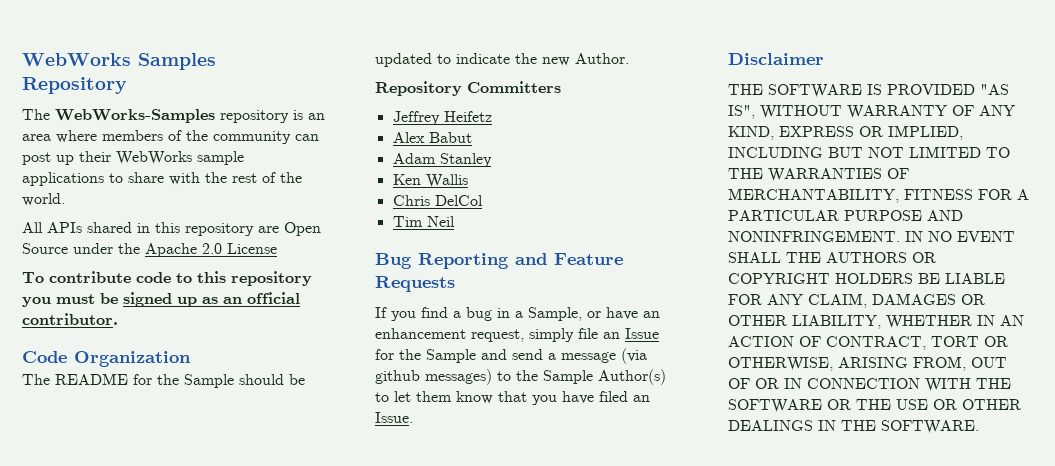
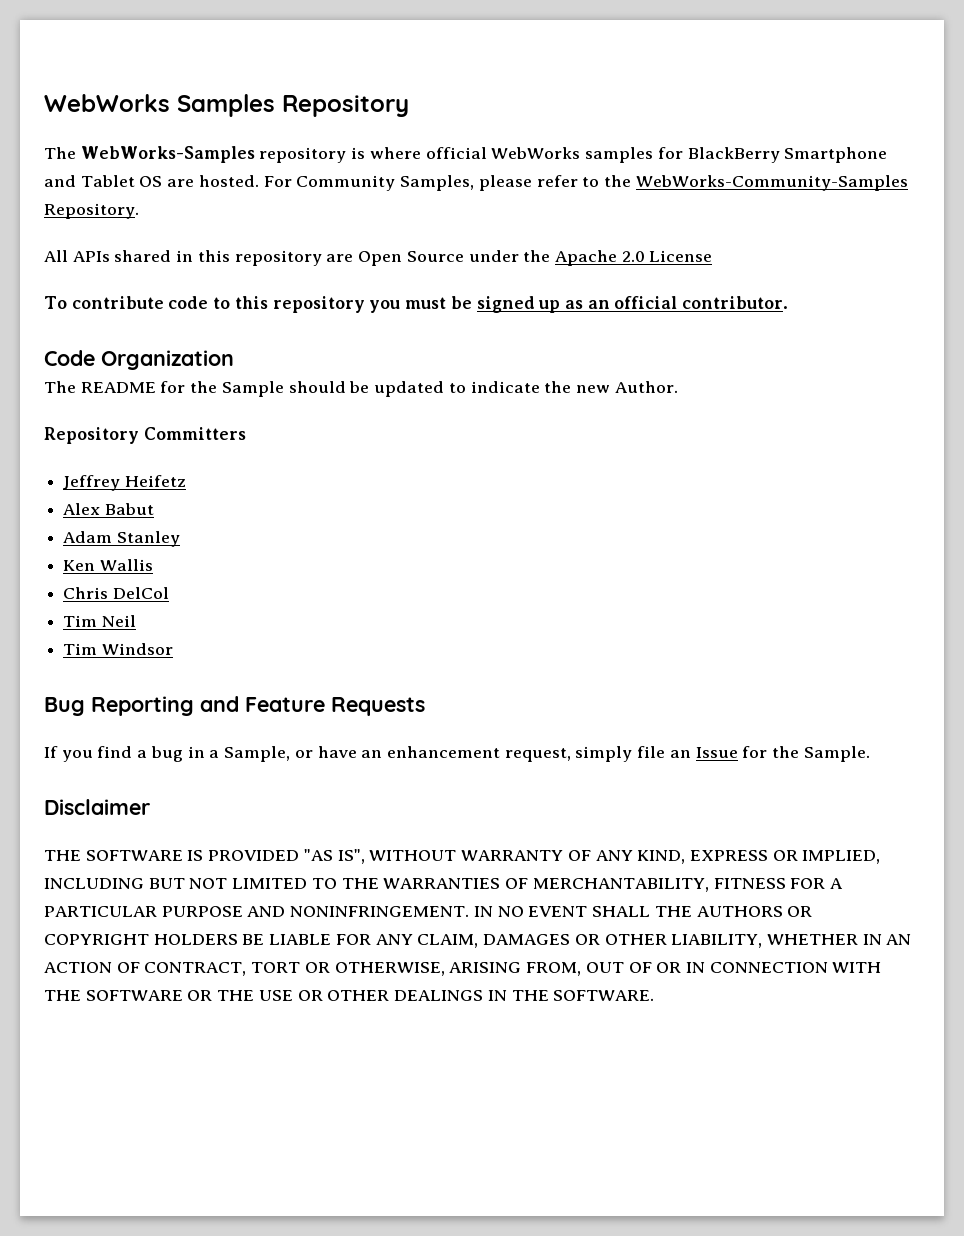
[308,113,325,120] [22,130,319,144] [22,151,244,165] [22,172,302,186] [22,193,65,206] an area where members of the community can post up their WebWorks sample applications to share with the rest of the world. -> [369,147,888,163] [44,175,908,191] [44,203,139,219] where official WebWorks samples for BlackBerry Smartphone and Tablet OS are hosted. For Community Samples, please refer to the WebWorks-Community-Samples Repository.
(455, 221) none -> [63,643,173,655] // Tim Windsor
[426,348,647,364] [375,369,666,385] [375,391,650,405] [375,412,413,423] Sample and send a message (via github messages) to the Sample Author(s) to let them know that you have filed an Issue. -> [803,746,870,762] Sample.

